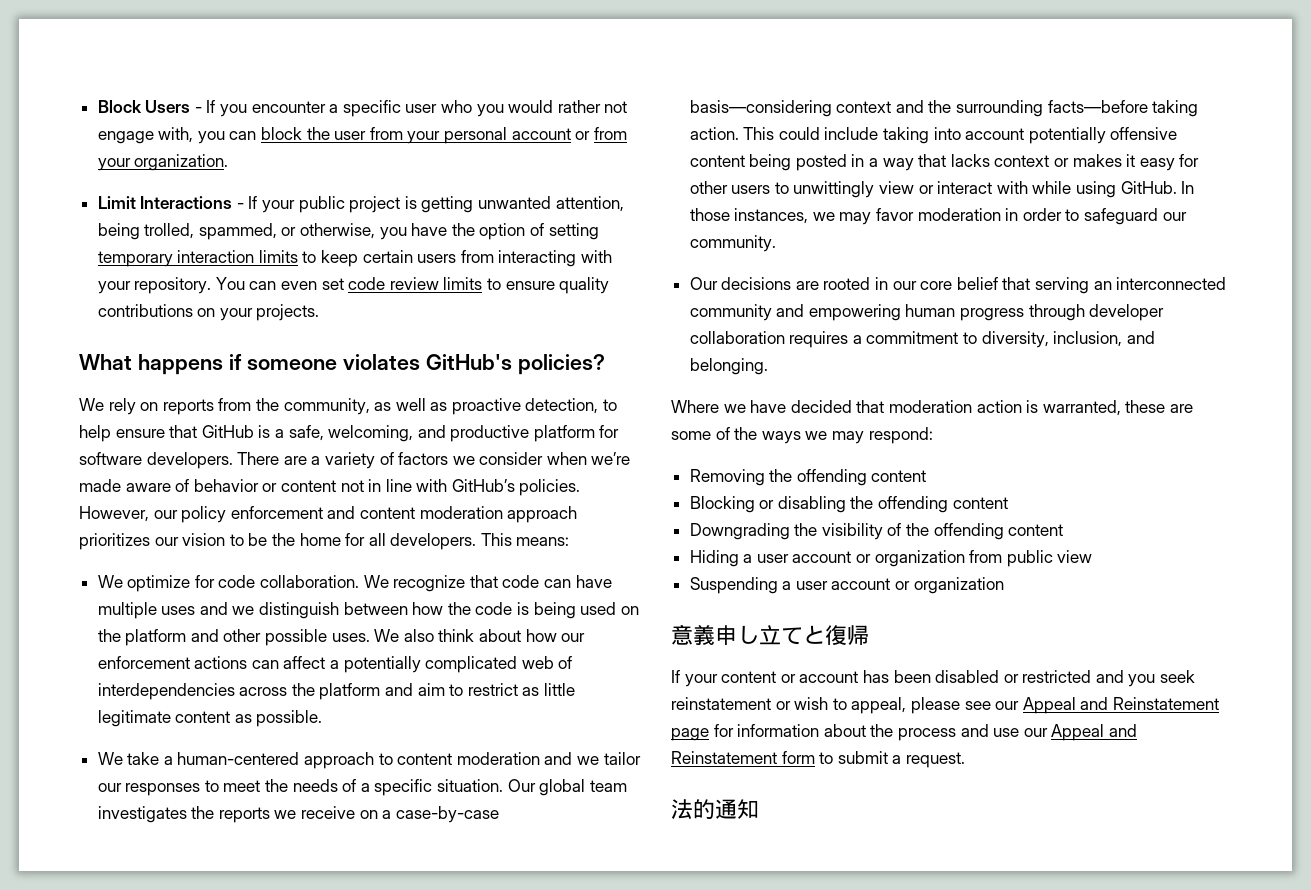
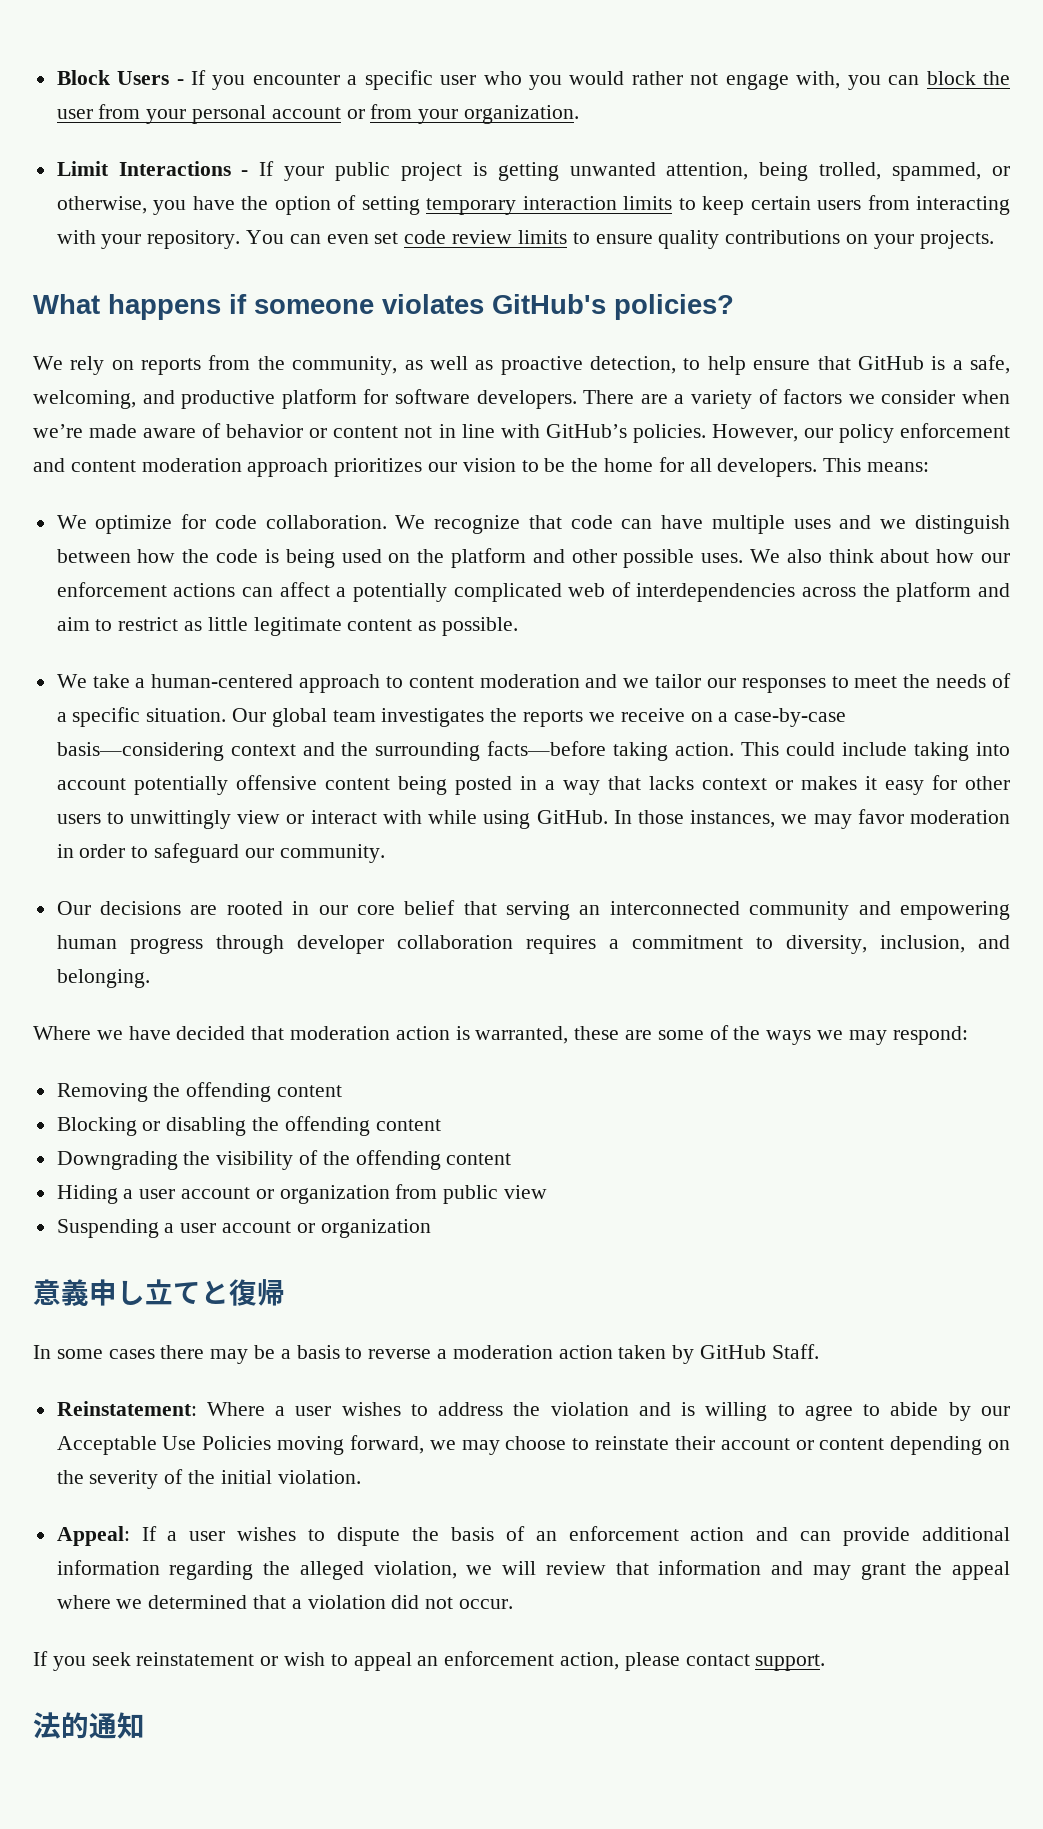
[671,670,1124,687] If your content or account has been disabled or restricted and -> [33,1344,819,1364] [56,1401,1010,1421] [56,1435,1011,1455] [56,1469,361,1489] [56,1526,1011,1546] [56,1560,1011,1580] [56,1595,514,1609] [33,1651,48,1666] In some cases there may be a basis to reverse a moderation action taken by GitHub Staff. // Reinstatement: Where a user wishes to address the violation and is willing to agree to abide by our Acceptable Use Policies moving forward, we may choose to reinstate their account or content depending on the severity of the initial violation. // Appeal: If a user wishes to dispute the basis of an enforcement action and can provide additional information regarding the alleged violation, we will review that information and may grant the appeal where we determined that a violation did not occur. // If
[851,697,1219,714] [671,724,1137,741] [671,751,965,768] appeal, please see our Appeal and Reinstatement page for information about the process and use our Appeal and Reinstatement form to submit a request. -> [353,1651,826,1671] appeal an enforcement action, please contact support.

